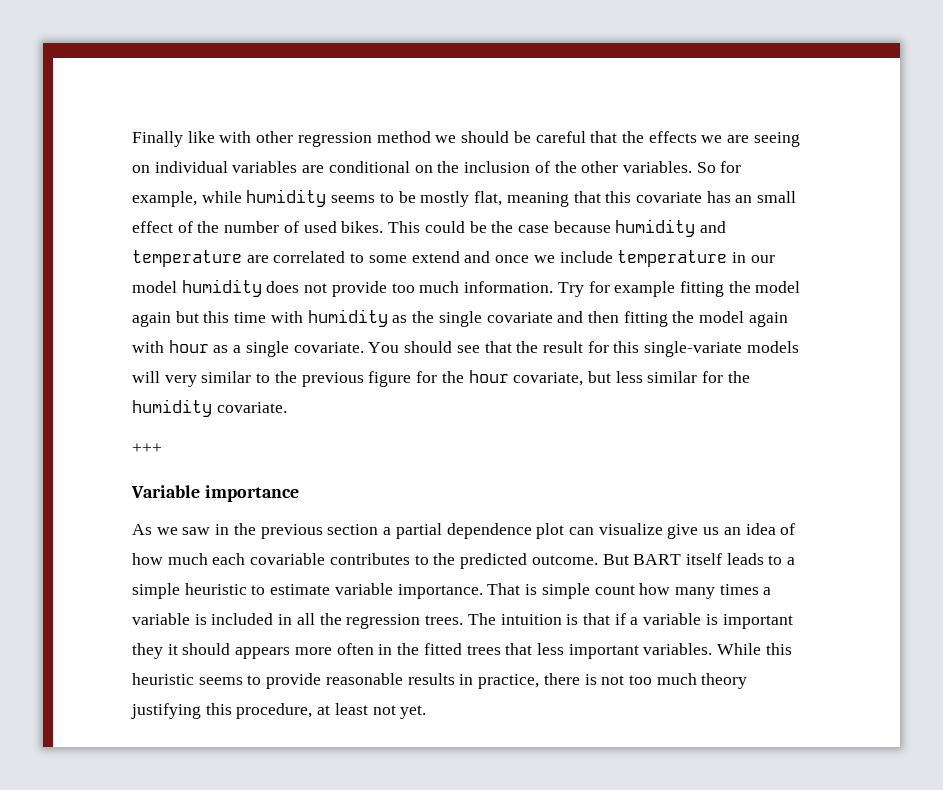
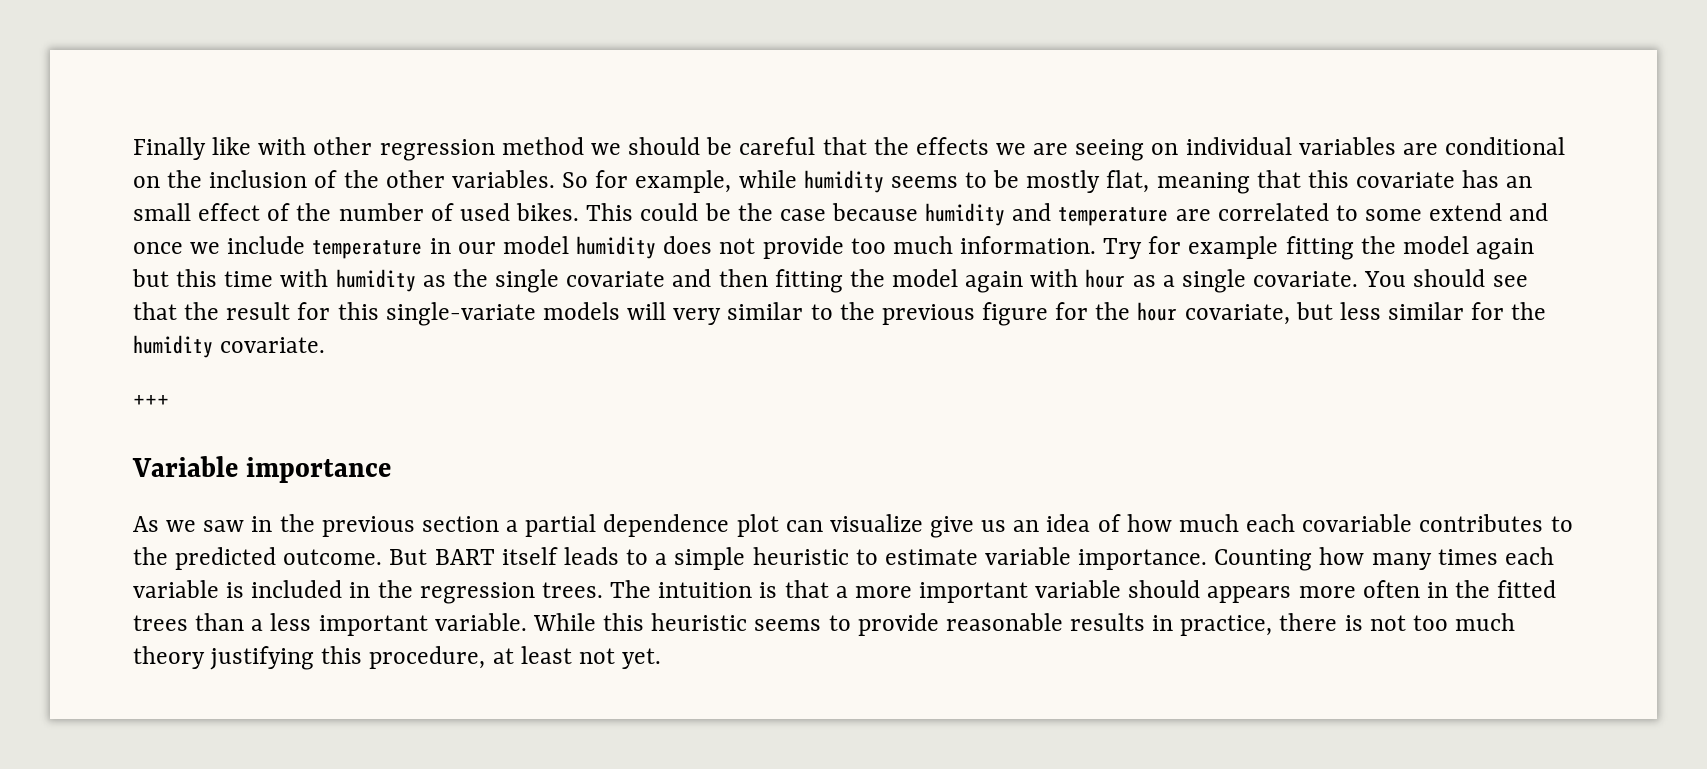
[487,583,635,599] That is simple count -> [1214,549,1313,571] Counting
[763,587,772,595] a -> [1504,547,1554,565] each
[296,613,315,625] all -> (371, 590) none
[614,613,793,629] [132,643,178,659] if a variable is important they it -> [835,580,1122,603] a more important variable
[505,643,533,655] that -> [195,613,264,631] than a
[643,643,713,655] variables. -> [434,613,527,631] variable.

